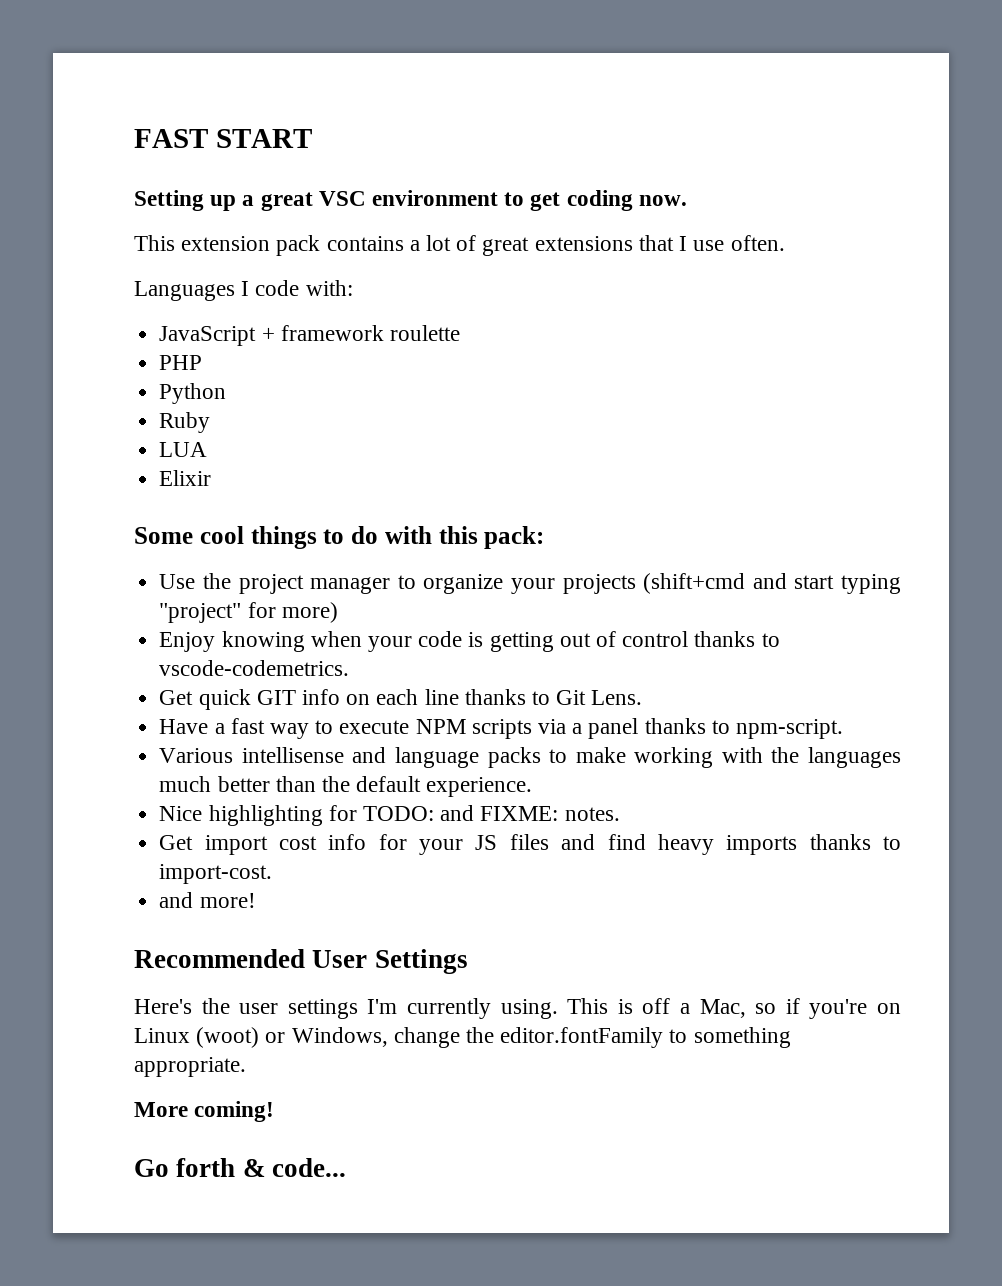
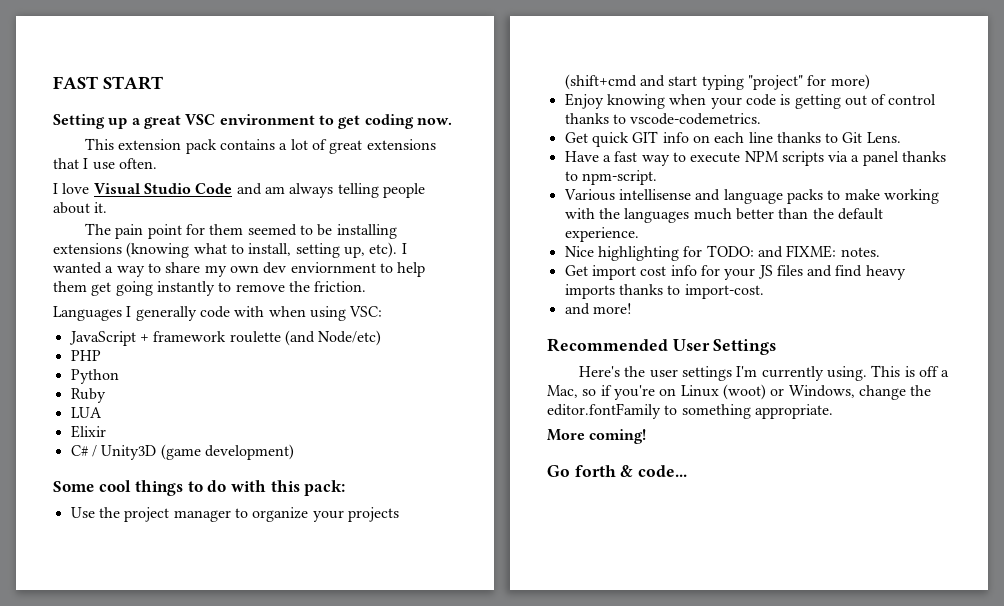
[134,280,353,301] Languages I code with: -> [53,183,425,198] [53,202,108,214] [85,223,397,239] [53,242,407,258] [53,262,426,277] [53,281,367,296] [53,306,383,321] I love Visual Studio Code and am always telling people about it. // The pain point for them seemed to be installing extensions (knowing what to install, setting up, etc). I wanted a way to share my own dev enviornment to help them get going instantly to remove the friction. // Languages I generally code with when using VSC:
(460, 333) none -> [284,330,382,346] (and Node/etc)
(212, 478) none -> [70,444,294,460] // C# / Unity3D (game development)

